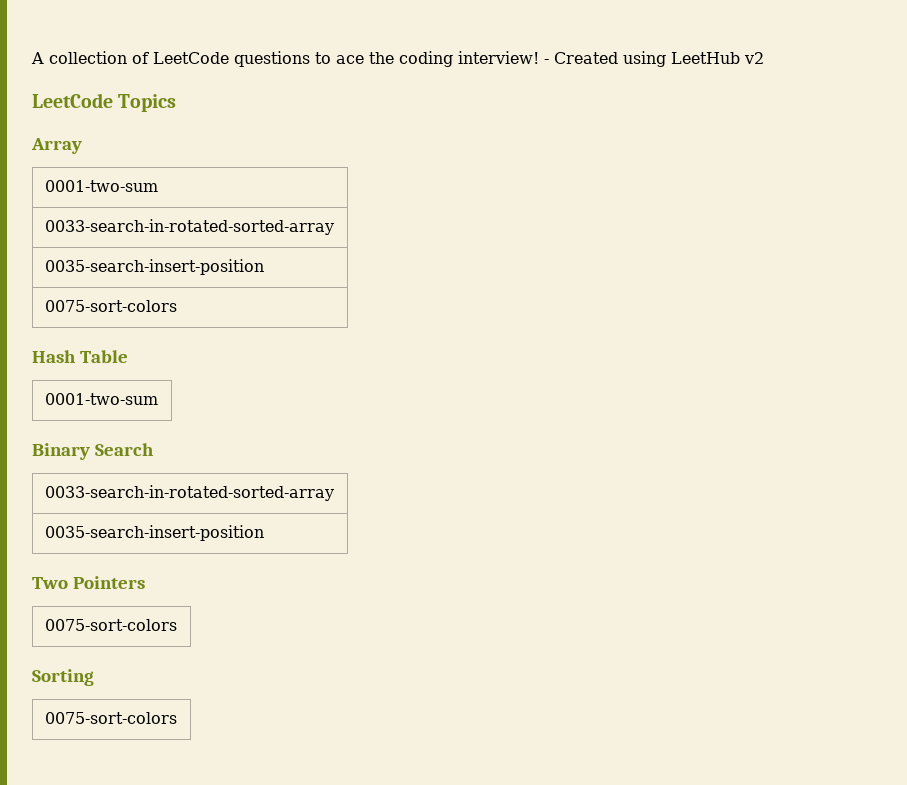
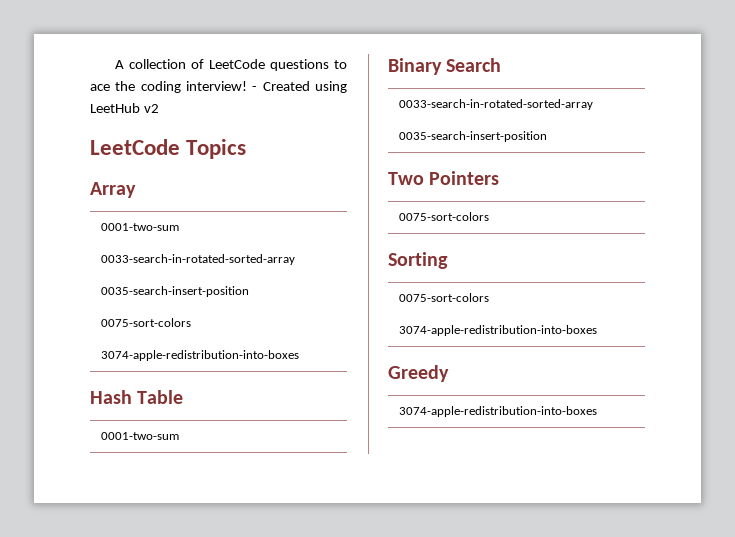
(177, 306) none -> [101,350,300,361] // 3074-apple-redistribution-into-boxes
(177, 718) none -> [399,325,598,336] [388,365,449,382] [399,406,598,417] // 3074-apple-redistribution-into-boxes // Greedy // 3074-apple-redistribution-into-boxes

